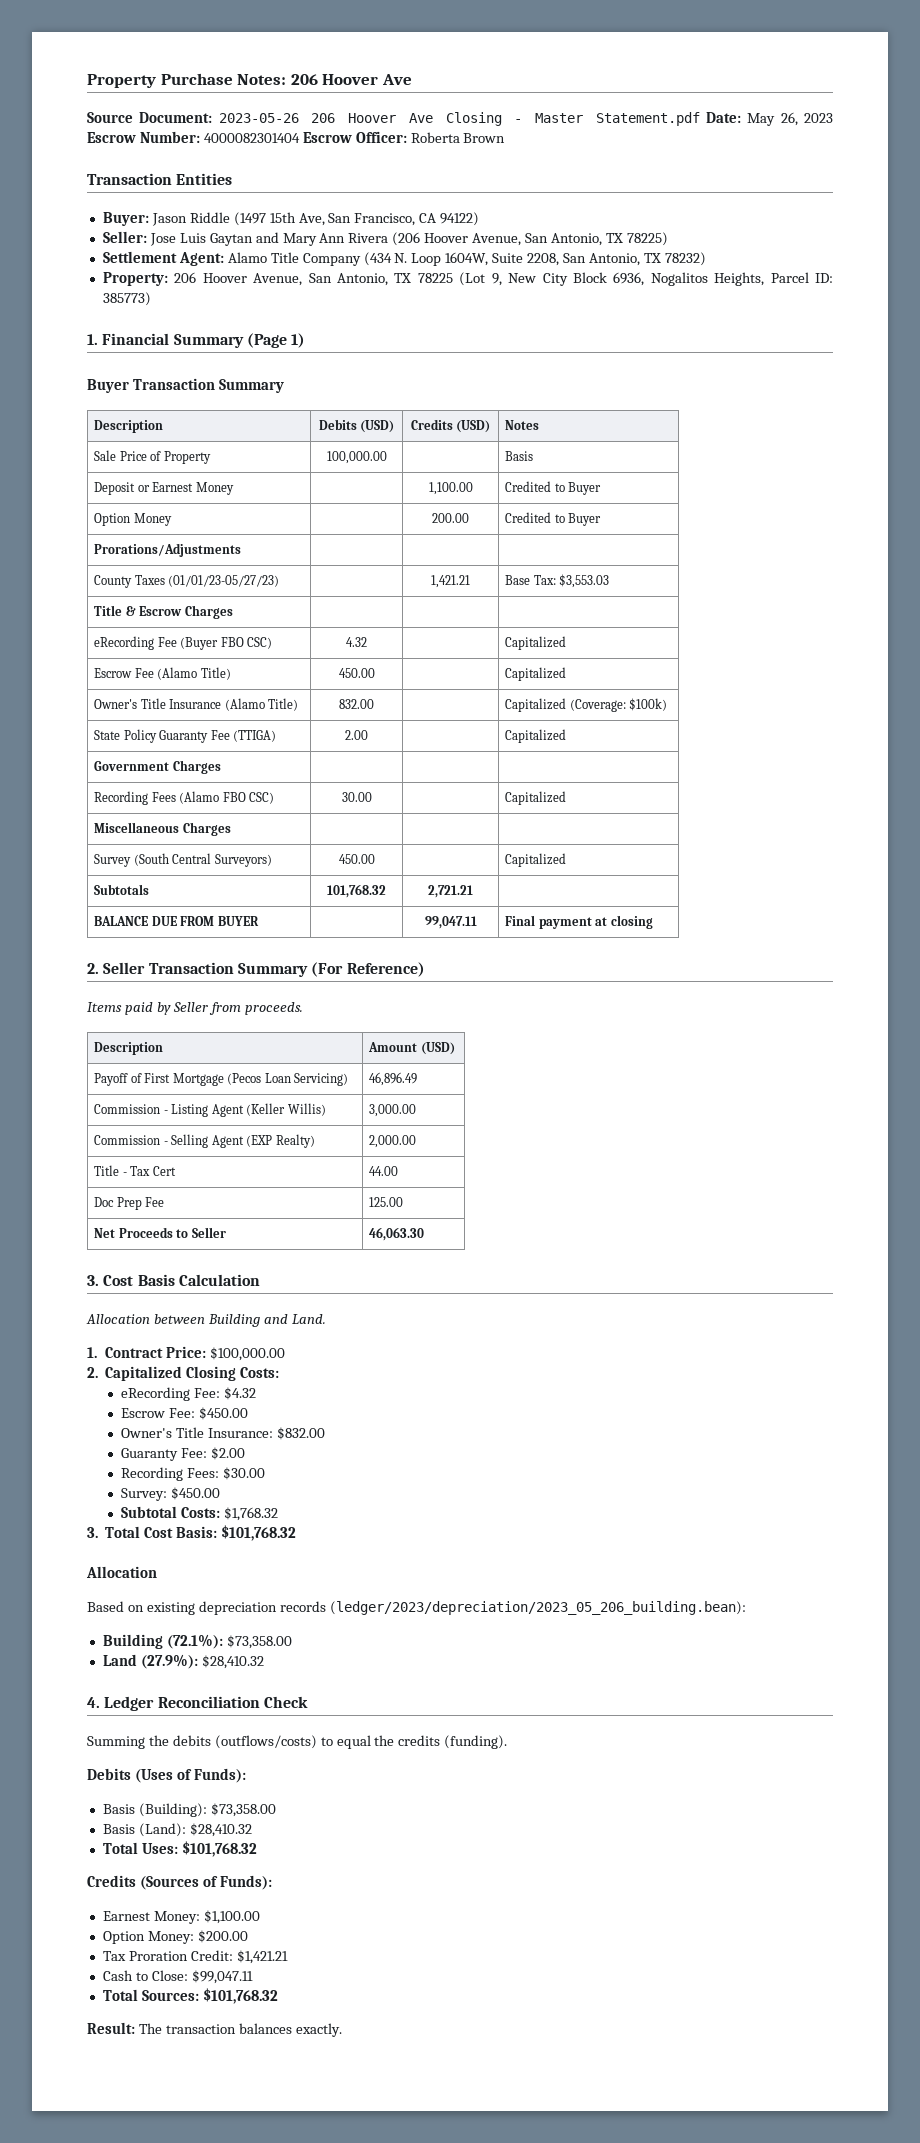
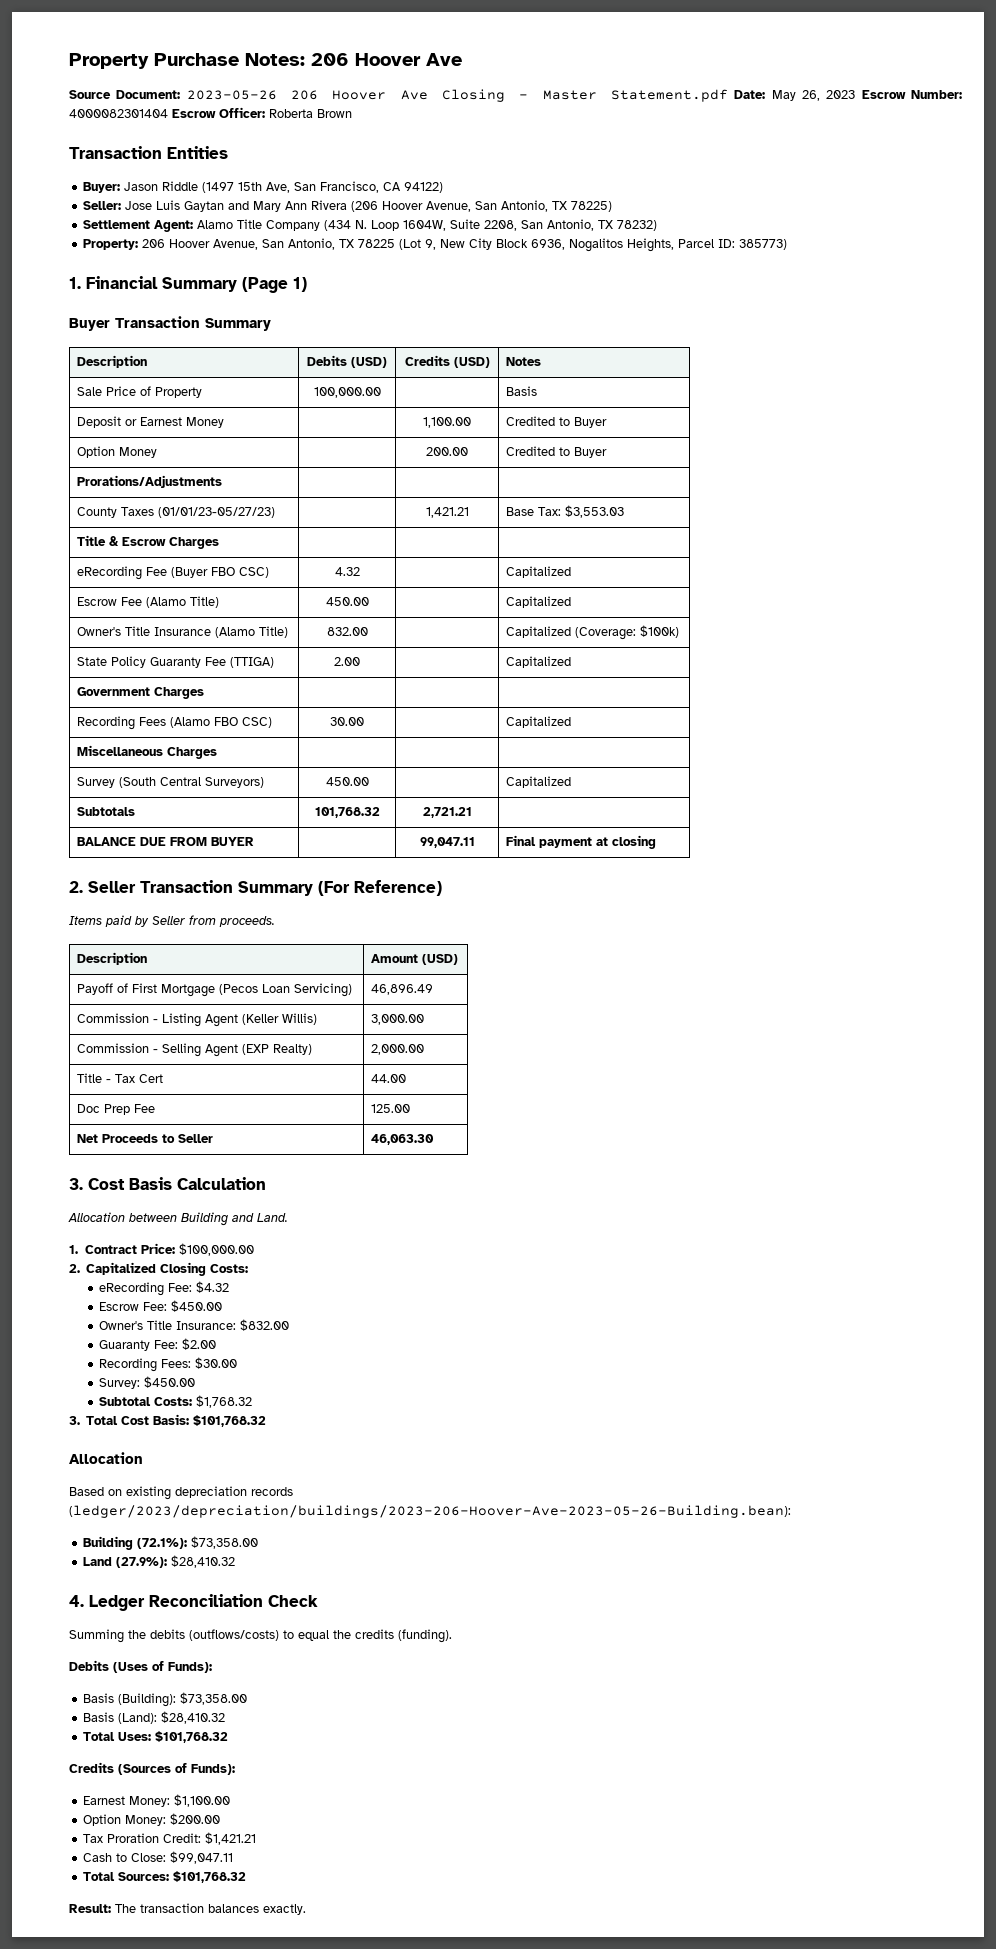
[329,1601,746,1615] (ledger/2023/depreciation/2023_05_206_building.bean): -> [69,1505,791,1518] (ledger/2023/depreciation/buildings/2023-206-Hoover-Ave-2023-05-26-Building.bean):

